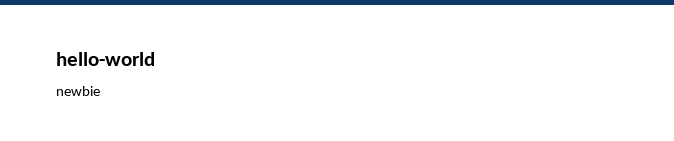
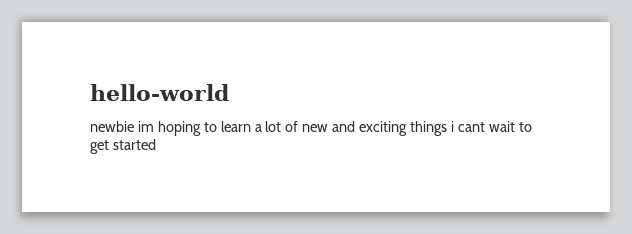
(100, 91) none -> [137,121,532,136] [90,139,156,154] im hoping to learn a lot of new and exciting things i cant wait to get started

